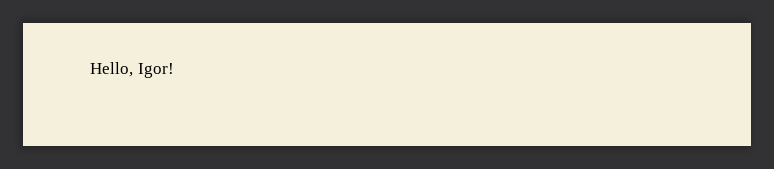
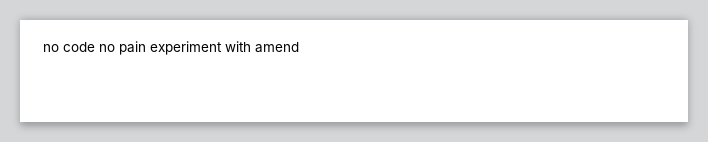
[90,62,174,78] Hello, Igor! -> [43,41,299,55] no code no pain experiment with amend

